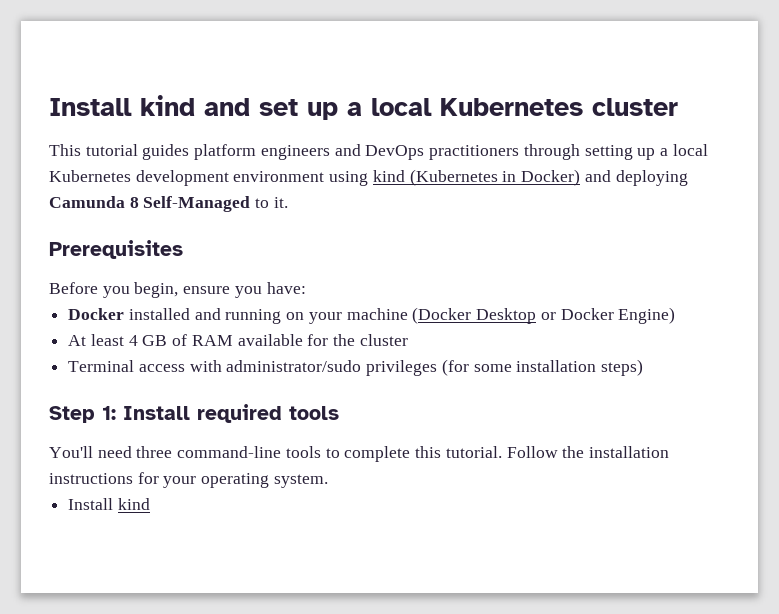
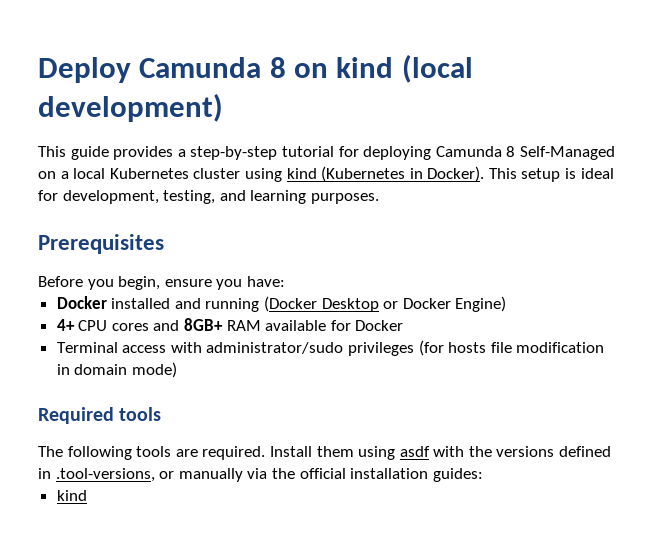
[49,95,678,120] [49,144,708,160] [49,169,688,186] [49,196,288,212] Install kind and set up a local Kubernetes cluster // This tutorial guides platform engineers and DevOps practitioners through setting up a local Kubernetes development environment using kind (Kubernetes in Docker) and deploying Camunda 8 Self-Managed to it. -> [38,54,473,83] [38,93,223,122] [38,146,615,160] [38,166,614,182] [38,190,379,204] Deploy Camunda 8 on kind (local development) // This guide provides a step-by-step tutorial for deploying Camunda 8 Self-Managed on a local Kubernetes cluster using kind (Kubernetes in Docker). This setup is ideal for development, testing, and learning purposes.
[286,308,408,324] on your machine -> (260, 305) none
[68,334,188,346] At least 4 GB of -> [56,318,224,331] 4+ CPU cores and 8GB+
[333,334,408,346] the cluster -> [355,320,404,331] Docker
[473,359,644,376] [49,404,339,423] [49,446,669,462] [49,472,328,488] [68,498,114,510] some installation steps) // Step 1: Install required tools // You'll need three command-line tools to complete this tutorial. Follow the installation instructions for your operating system. // Install -> [448,342,605,353] [56,362,177,378] [38,407,162,424] [38,446,612,460] [38,468,483,482] hosts file modification in domain mode) // Required tools // The following tools are required. Install them using asdf with the versions defined in .tool-versions, or manually via the official installation guides: //

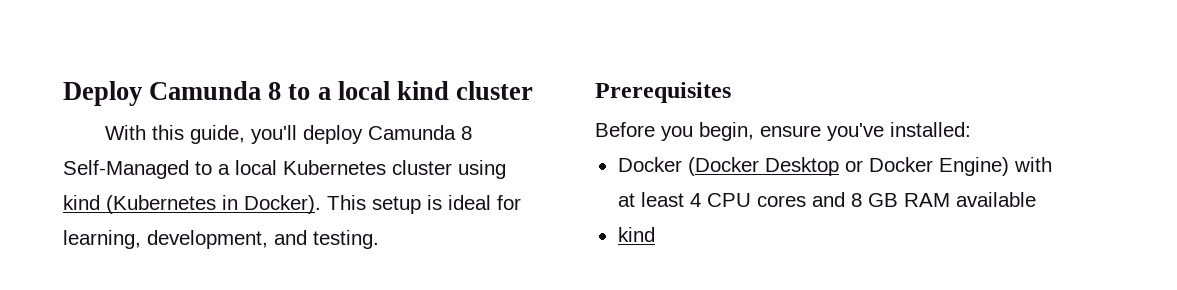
[294,54,473,83] [38,93,223,122] [38,146,432,160] on kind (local development) // This guide provides a step-by-step tutorial for deploying -> [288,81,534,100] [104,125,363,144] to a local kind cluster // With this guide, you'll deploy
[38,171,56,179] on -> [195,161,212,175] to
[62,190,379,204] development, testing, and learning purposes. -> [63,230,379,249] learning, development, and testing.
[216,276,285,290] [56,296,260,312] you have: // Docker installed and running -> [827,122,971,141] [617,157,682,172] you've installed: // Docker
[56,319,75,331] // 4+ -> [1013,157,1052,172] [617,192,701,207] with at least 4
[184,318,224,331] 8GB+ -> [850,193,898,207] 8 GB
[330,320,404,331] [56,340,605,356] [56,362,177,378] [38,407,162,424] [38,446,612,460] [38,468,483,482] for Docker // Terminal access with administrator/sudo privileges (for hosts file modification in domain mode) // Required tools // The following tools are required. Install them using asdf with the versions defined in .tool-versions, or manually via the official installation guides: -> (1036, 199) none

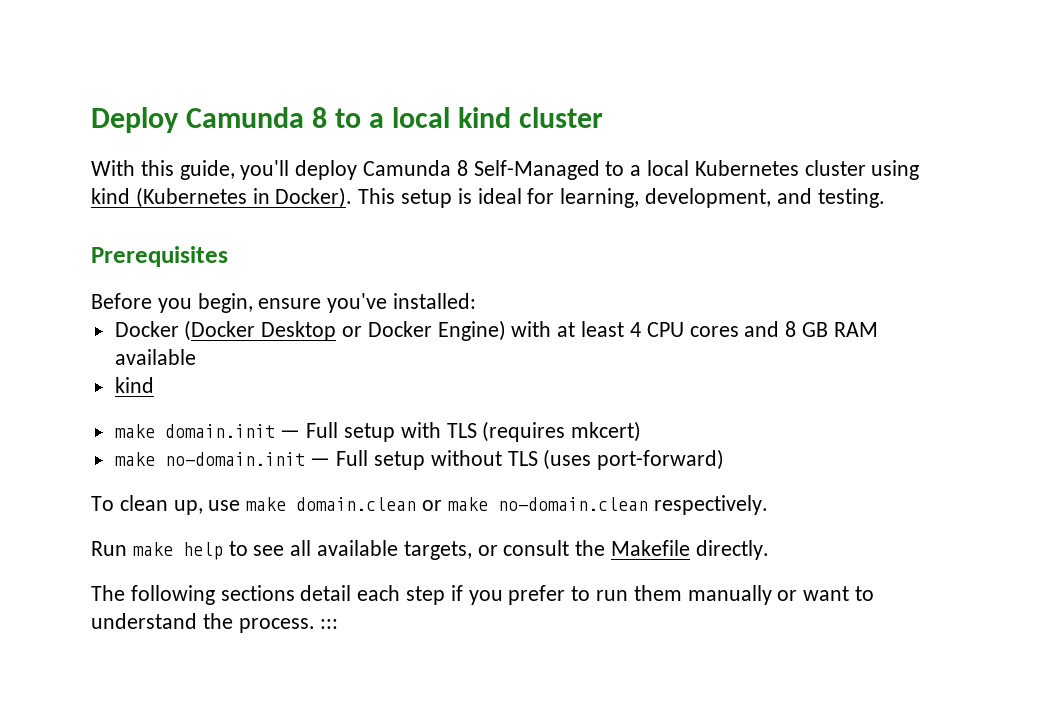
(655, 234) none -> [114,421,642,442] [114,449,725,470] [91,495,768,515] [91,540,769,560] [91,585,875,605] [91,613,339,633] // make domain.init — Full setup with TLS (requires mkcert) // make no-domain.init — Full setup without TLS (uses port-forward) // To clean up, use make domain.clean or make no-domain.clean respectively. // Run make help to see all available targets, or consult the Makefile directly. // The following sections detail each step if you prefer to run them manually or want to understand the process. :::

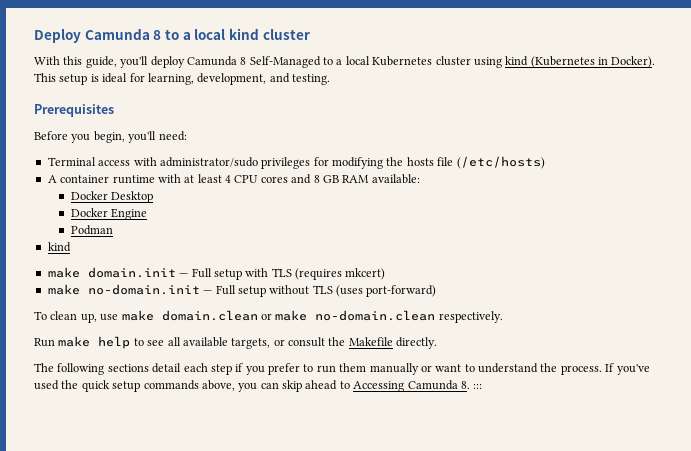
[258,293,477,313] [114,320,506,341] ensure you've installed: // Docker (Docker Desktop or Docker Engine) -> [128,131,187,143] [47,156,545,169] [47,175,155,184] you'll need: // Terminal access with administrator/sudo privileges for modifying the hosts file (/etc/hosts) // A container runtime
[114,349,196,365] available -> [371,174,420,184] [70,191,154,203] [70,208,148,220] [70,225,113,235] available: // Docker Desktop // Docker Engine // Podman
(315, 625) none -> [605,363,650,375] [34,380,470,392] If you've used the quick setup commands above, you can skip ahead to Accessing Camunda 8.

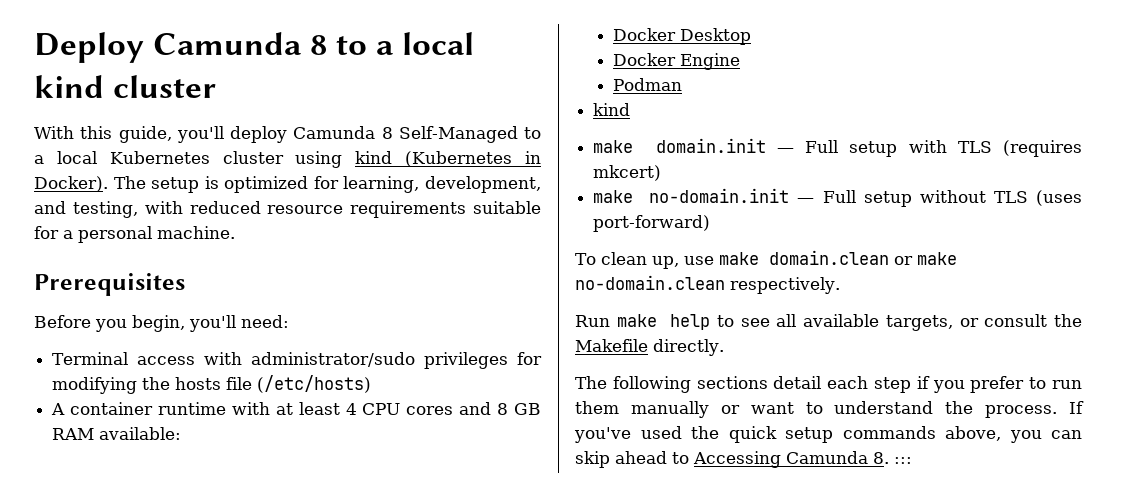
[34,73,56,82] This -> [113,176,146,189] The
[102,73,128,83] ideal -> [224,176,309,193] optimized
[292,74,330,85] testing. -> [72,201,541,218] [34,226,235,243] testing, with reduced resource requirements suitable for a personal machine.

